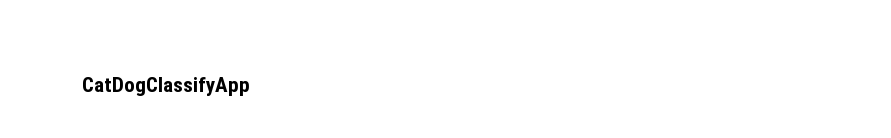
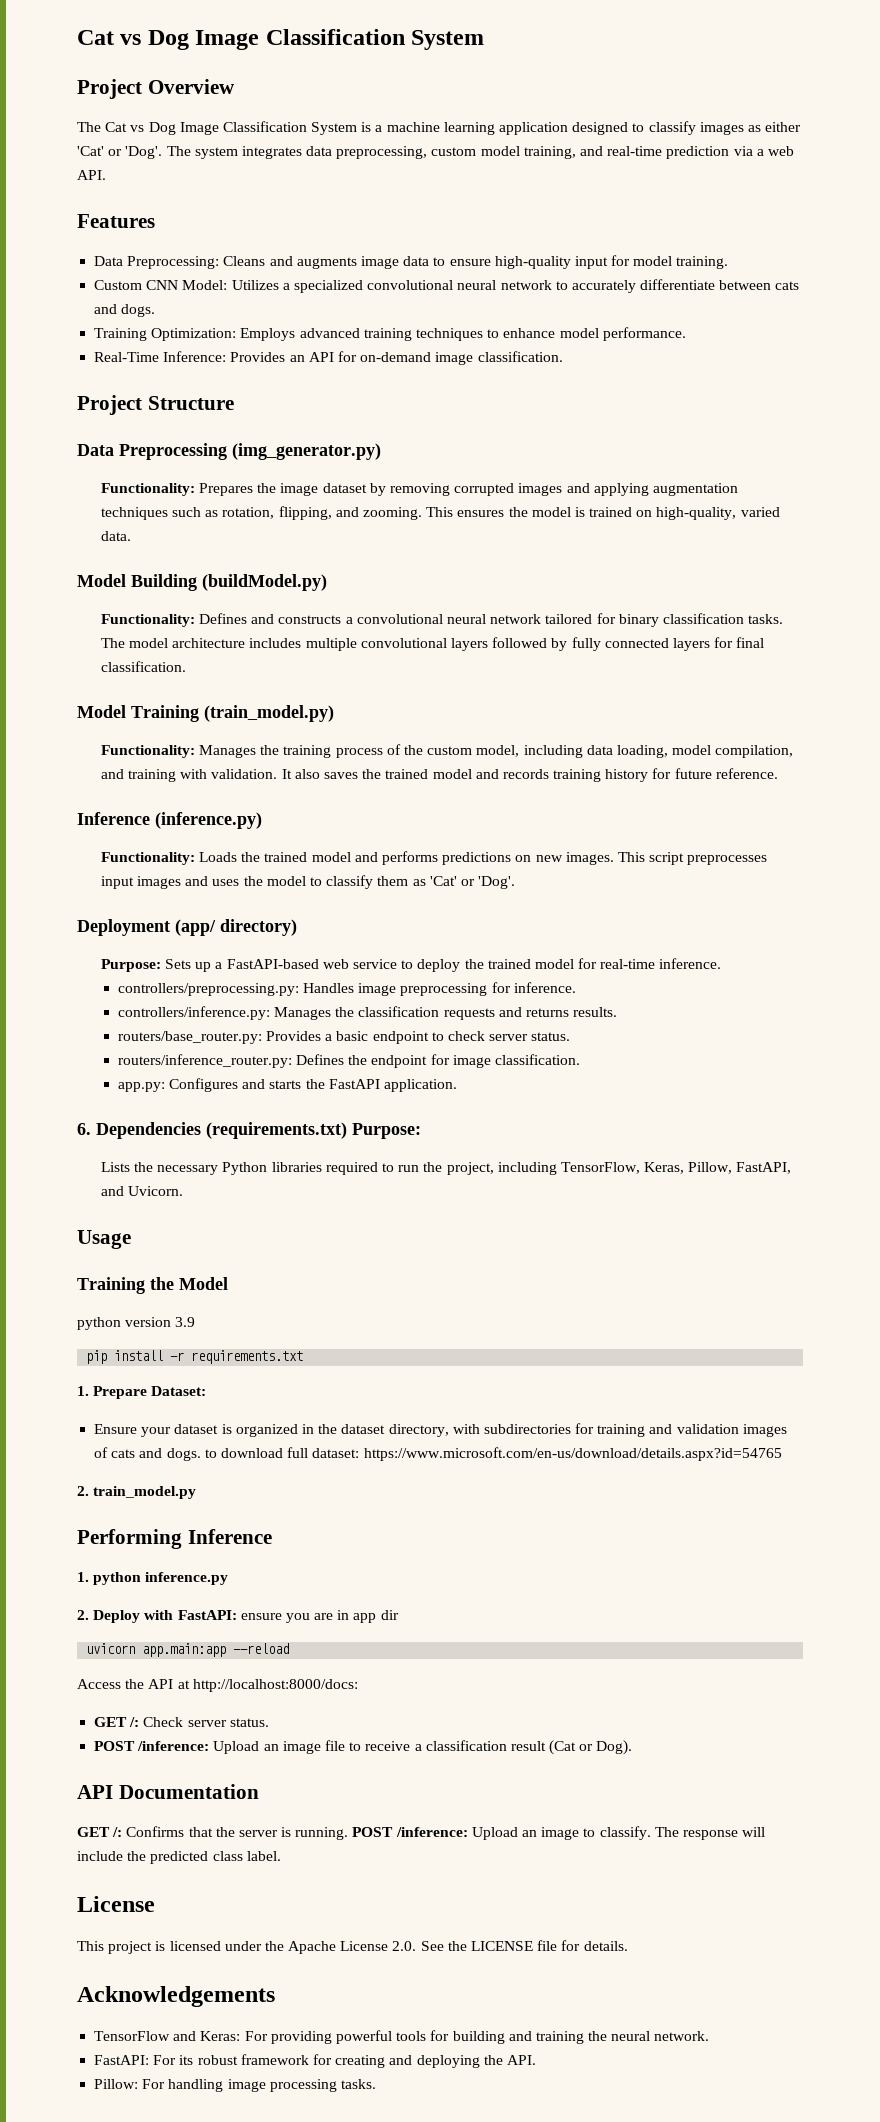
[82,77,250,96] CatDogClassifyApp -> [77,29,485,50] [77,79,235,99] [77,121,802,135] [77,146,794,159] [77,170,106,180] [77,214,155,228] [94,255,729,269] [94,279,800,293] [94,304,156,317] [94,327,686,341] [94,351,563,365] [77,395,234,415] [77,443,381,460] [100,483,738,496] [100,506,780,520] [100,531,131,541] [77,574,327,591] [100,613,784,627] [100,637,765,651] [100,661,186,672] [77,705,334,722] [100,744,794,758] [100,768,778,782] [77,812,262,829] [100,851,768,865] [100,875,516,889] [77,919,297,936] [100,958,722,972] [117,982,576,996] [117,1006,618,1020] [117,1031,571,1044] [117,1054,580,1068] [117,1078,457,1092] [77,1122,421,1139] [100,1162,792,1175] [100,1186,184,1196] [77,1230,131,1249] [77,1277,228,1294] [77,1317,196,1330] [86,1350,304,1364] [77,1386,207,1399] [94,1423,787,1437] [94,1447,782,1461] [77,1486,197,1499] [77,1529,272,1549] [77,1572,229,1585] [77,1610,399,1623] [86,1643,290,1657] [77,1679,358,1692] [94,1717,269,1727] [94,1740,633,1755] [77,1784,259,1799] [77,1826,766,1840] [77,1851,281,1864] [77,1896,155,1912] [77,1940,628,1954] [77,1986,275,2007] [94,2030,710,2044] [94,2054,536,2068] [94,2079,376,2092] Cat vs Dog Image Classification System // Project Overview // The Cat vs Dog Image Classification System is a machine learning application designed to classify images as either 'Cat' or 'Dog'. The system integrates data preprocessing, custom model training, and real-time prediction via a web API. // Features // Data Preprocessing: Cleans and augments image data to ensure high-quality input for model training. // Custom CNN Model: Utilizes a specialized convolutional neural network to accurately differentiate between cats and dogs. // Training Optimization: Employs advanced training techniques to enhance model performance. // Real-Time Inference: Provides an API for on-demand image classification. // Project Structure // Data Preprocessing (img_generator.py) // Functionality: Prepares the image dataset by removing corrupted images and applying augmentation techniques such as rotation, flipping, and zooming. This ensures the model is trained on high-quality, varied data. // Model Building (buildModel.py) // Functionality: Defines and constructs a convolutional neural network tailored for binary classification tasks. The model architecture includes multiple convolutional layers followed by fully connected layers for final classification. // Model Training (train_model.py) // Functionality: Manages the training process of the custom model, including data loading, model compilation, and training with validation. It also saves the trained model and records training history for future reference. // Inference (inference.py) // Functionality: Loads the trained model and performs predictions on new images. This script preprocesses input images and uses the model to classify them as 'Cat' or 'Dog'. // Deployment (app/ directory) // Purpose: Sets up a FastAPI-based web service to deploy the trained model for real-time inference. // controllers/preprocessing.py: Handles image preprocessing for inference. // controllers/inference.py: Manages the classification requests and returns results. // routers/base_router.py: Provides a basic endpoint to check server status. // routers/inference_router.py: Defines the endpoint for image classification. // app.py: Configures and starts the FastAPI application. // 6. Dependencies (requirements.txt) Purpose: // Lists the necessary Python libraries required to run the project, including TensorFlow, Keras, Pillow, FastAPI, and Uvicorn. // Usage // Training the Model // python version 3.9 // pip install -r requirements.txt // 1. Prepare Dataset: // Ensure your dataset is organized in the dataset directory, with subdirectories for training and validation images of cats and dogs. to download full dataset: https://www.microsoft.com/en-us/download/details.aspx?id=54765 // 2. train_model.py // Performing Inference // 1. python inference.py // 2. Deploy with FastAPI: ensure you are in app dir // uvicorn app.main:app --reload // Access the API at http://localhost:8000/docs: // GET /: Check server status. // POST /inference: Upload an image file to receive a classification result (Cat or Dog). // API Documentation // GET /: Confirms that the server is running. POST /inference: Upload an image to classify. The response will include the predicted class label. // License // This project is licensed under the Apache License 2.0. See the LICENSE file for details. // Acknowledgements // TensorFlow and Keras: For providing powerful tools for building and training the neural network. // FastAPI: For its robust framework for creating and deploying the API. // Pillow: For handling image processing tasks.

